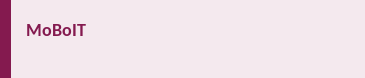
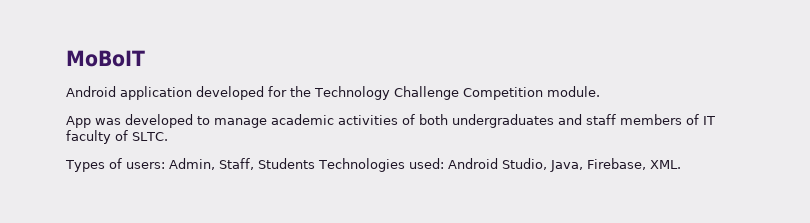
(86, 30) none -> [66,86,600,100] [66,114,715,128] [66,130,168,144] [65,158,681,172] // Android application developed for the Technology Challenge Competition module. // App was developed to manage academic activities of both undergraduates and staff members of IT faculty of SLTC. // Types of users: Admin, Staff, Students Technologies used: Android Studio, Java, Firebase, XML.

